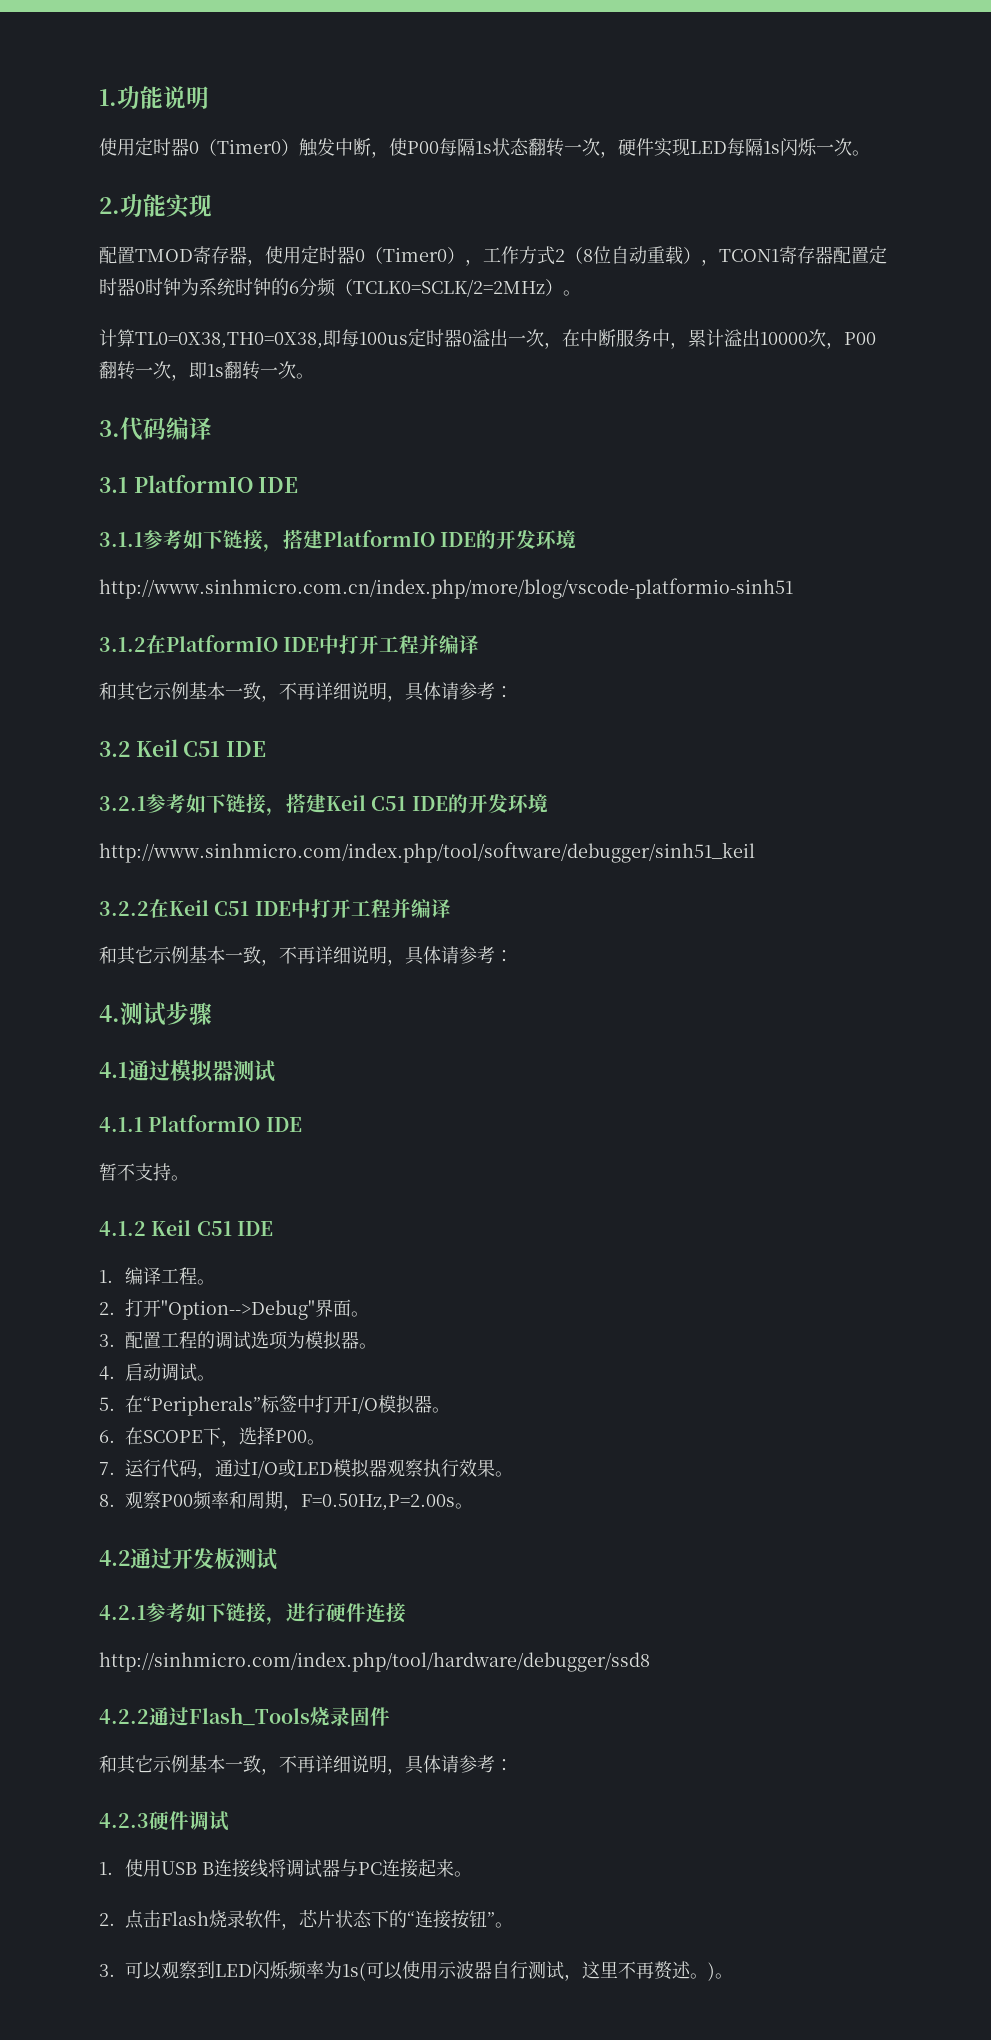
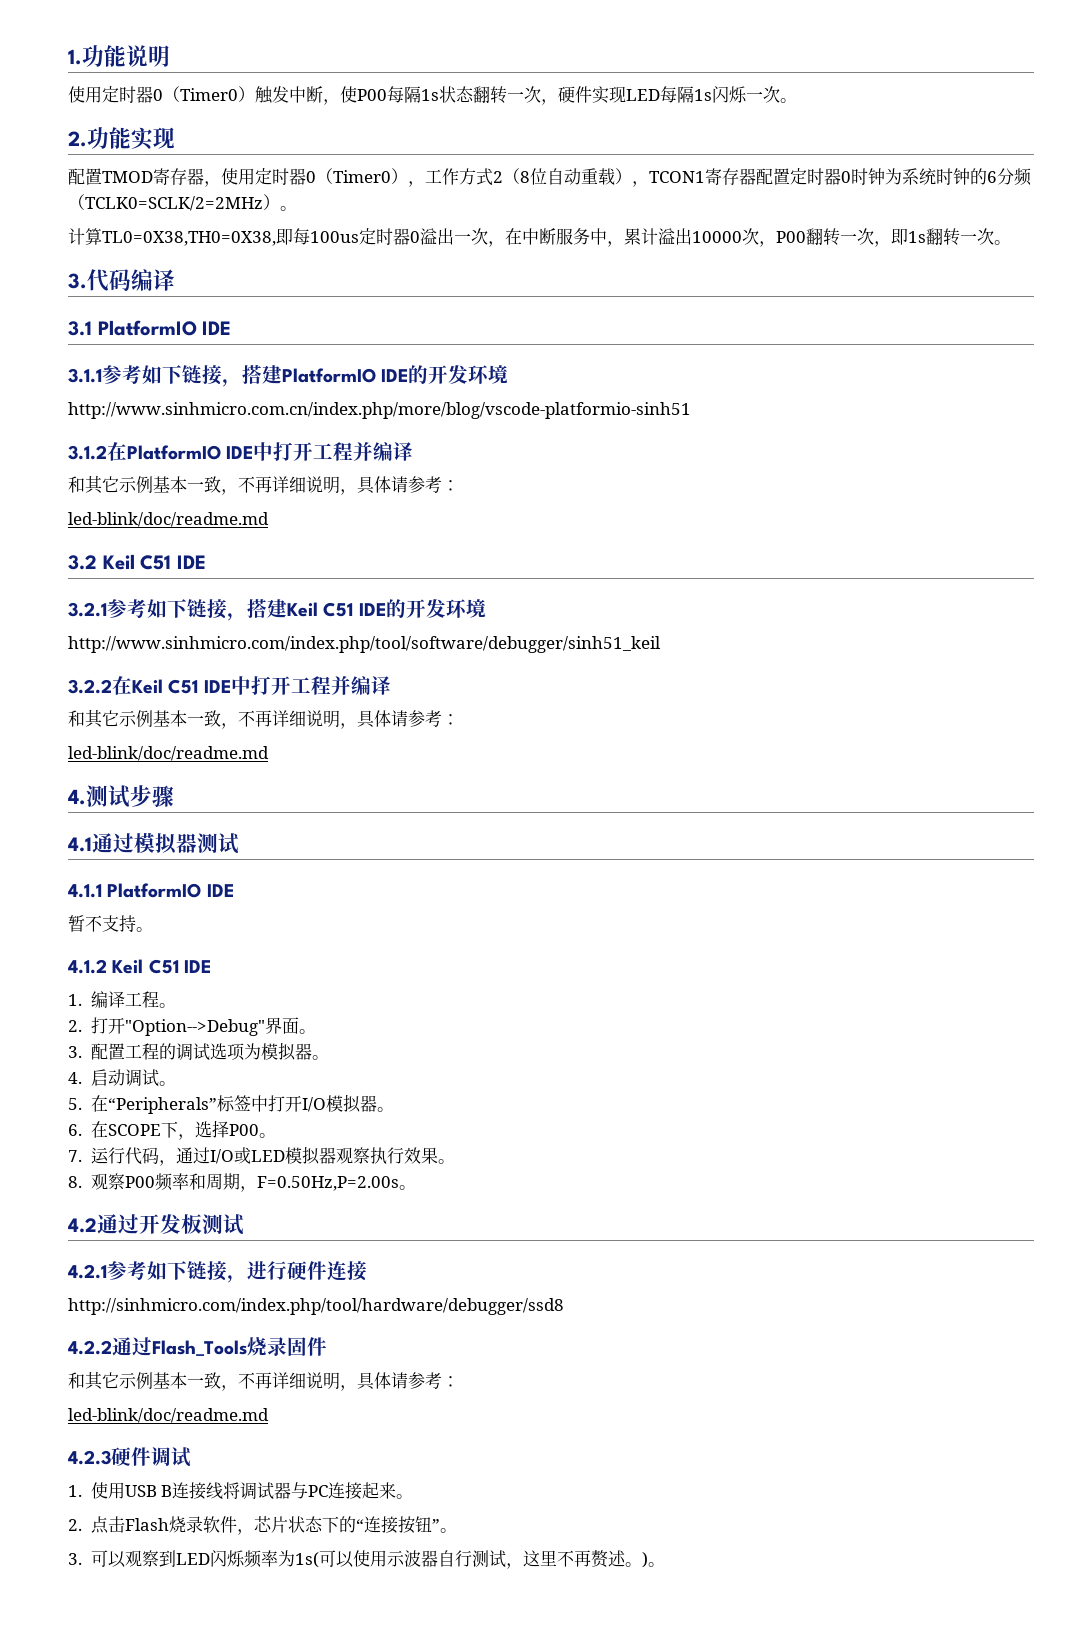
(513, 692) none -> [68,512,269,527] // led-blink/doc/readme.md
(513, 956) none -> [68,746,269,761] // led-blink/doc/readme.md
(513, 1765) none -> [68,1408,269,1423] // led-blink/doc/readme.md

